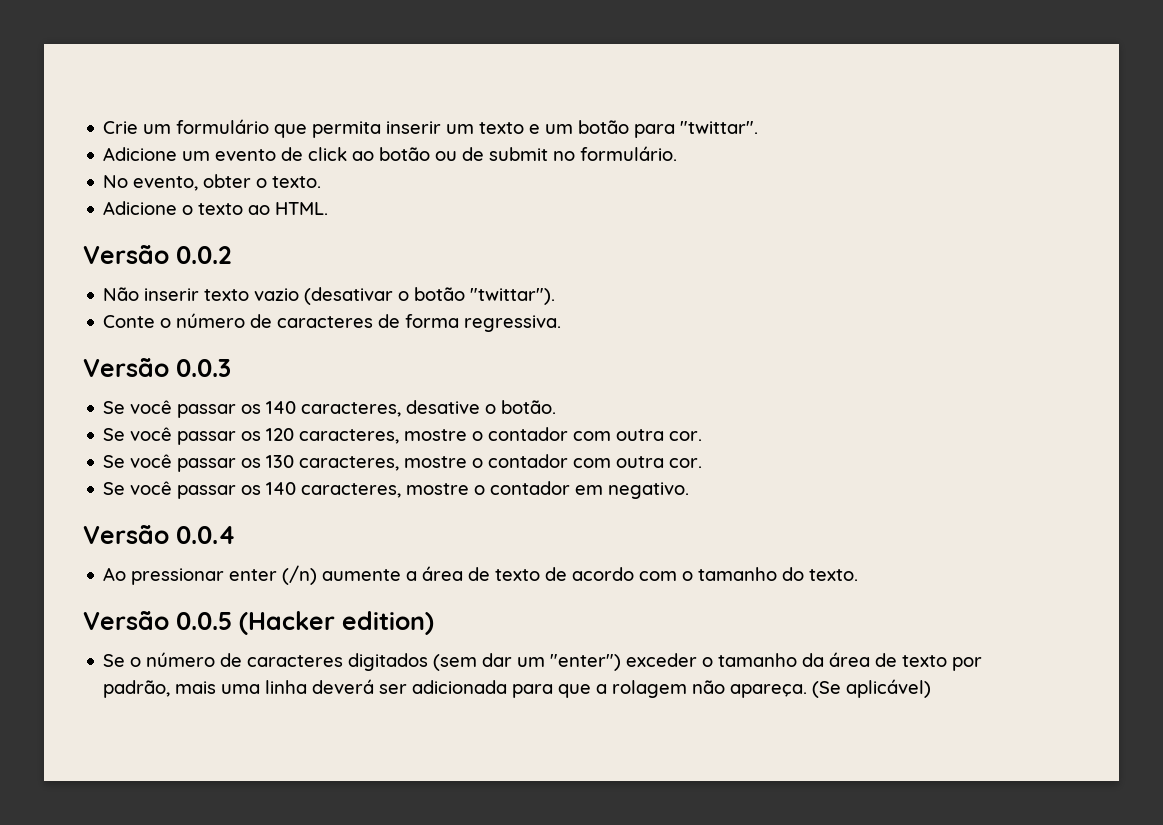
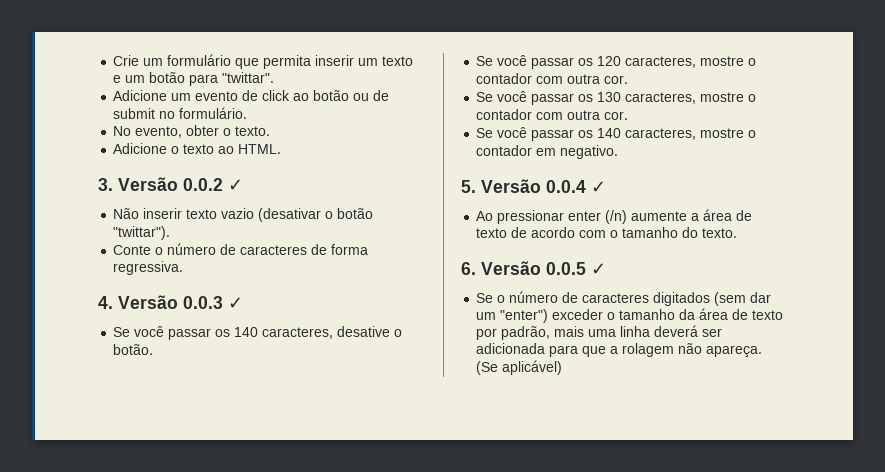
(329, 208) none -> [98,178,113,191] 3.
(231, 255) none -> [228,179,243,191] ✓
(562, 323) none -> [98,296,113,309] 4.
(231, 368) none -> [228,297,243,309] ✓
(690, 490) none -> [461,180,476,193] 5.
(236, 535) none -> [591,181,606,193] ✓
(859, 575) none -> [461,262,476,275] 6.
[239,611,434,635] (Hacker edition) -> [591,263,606,275] ✓

